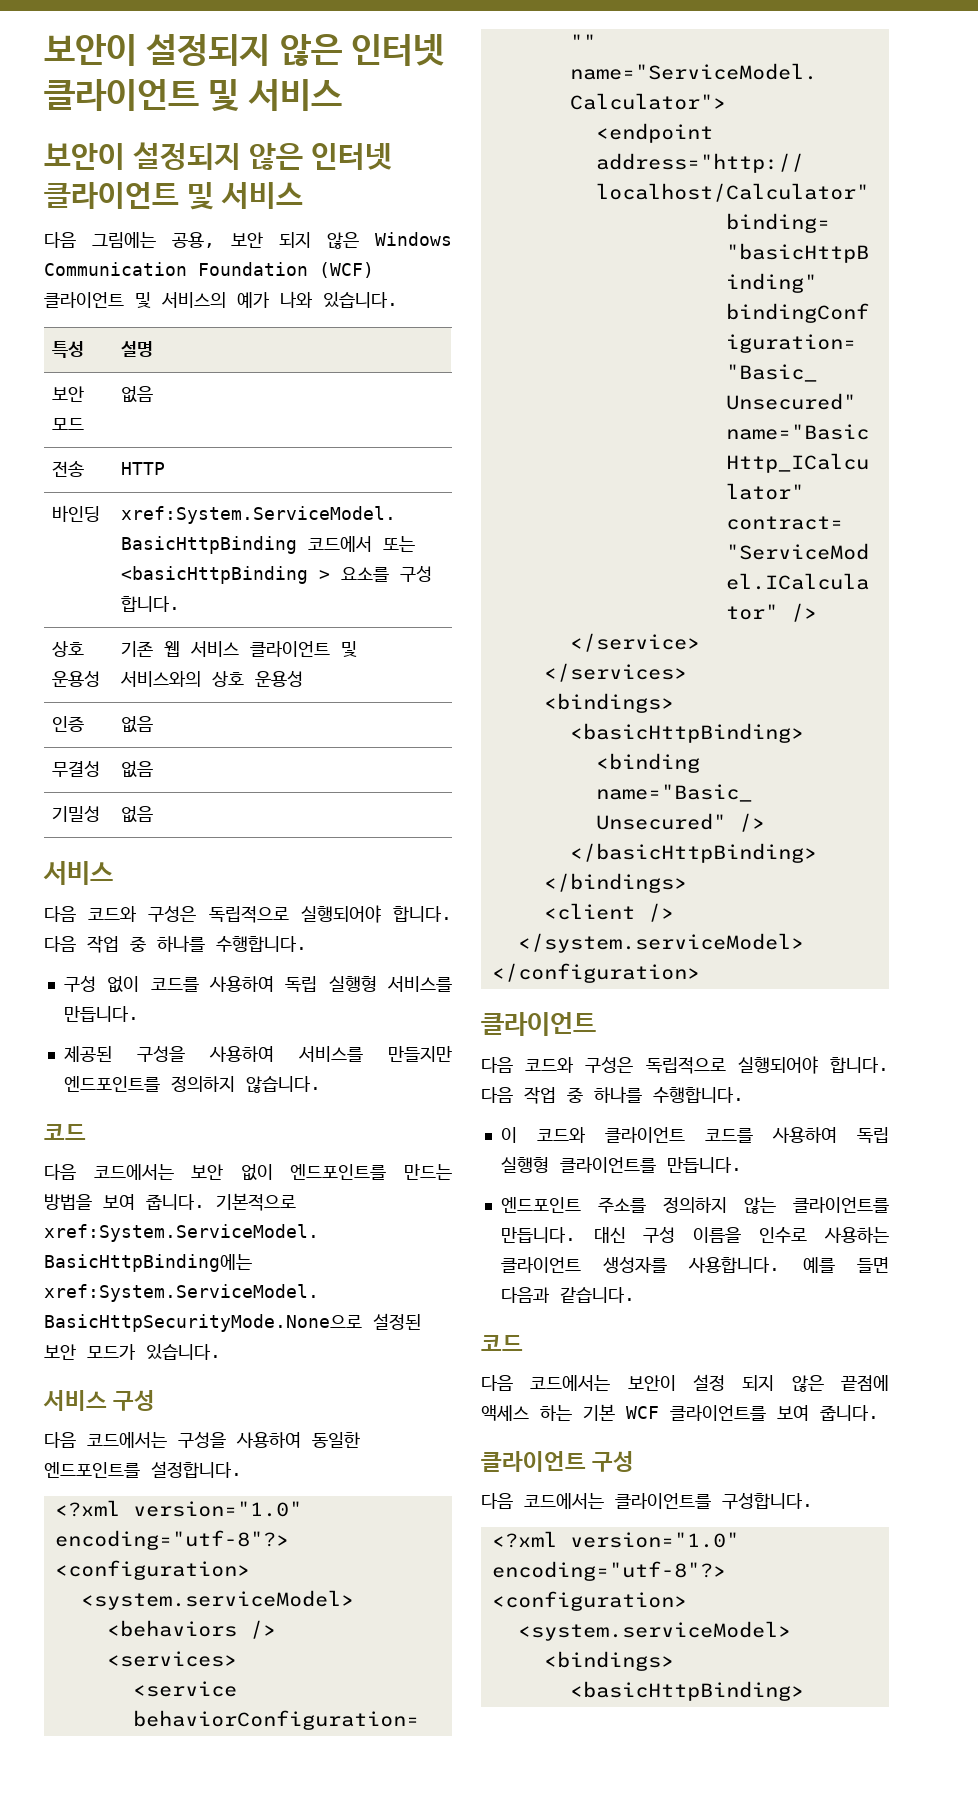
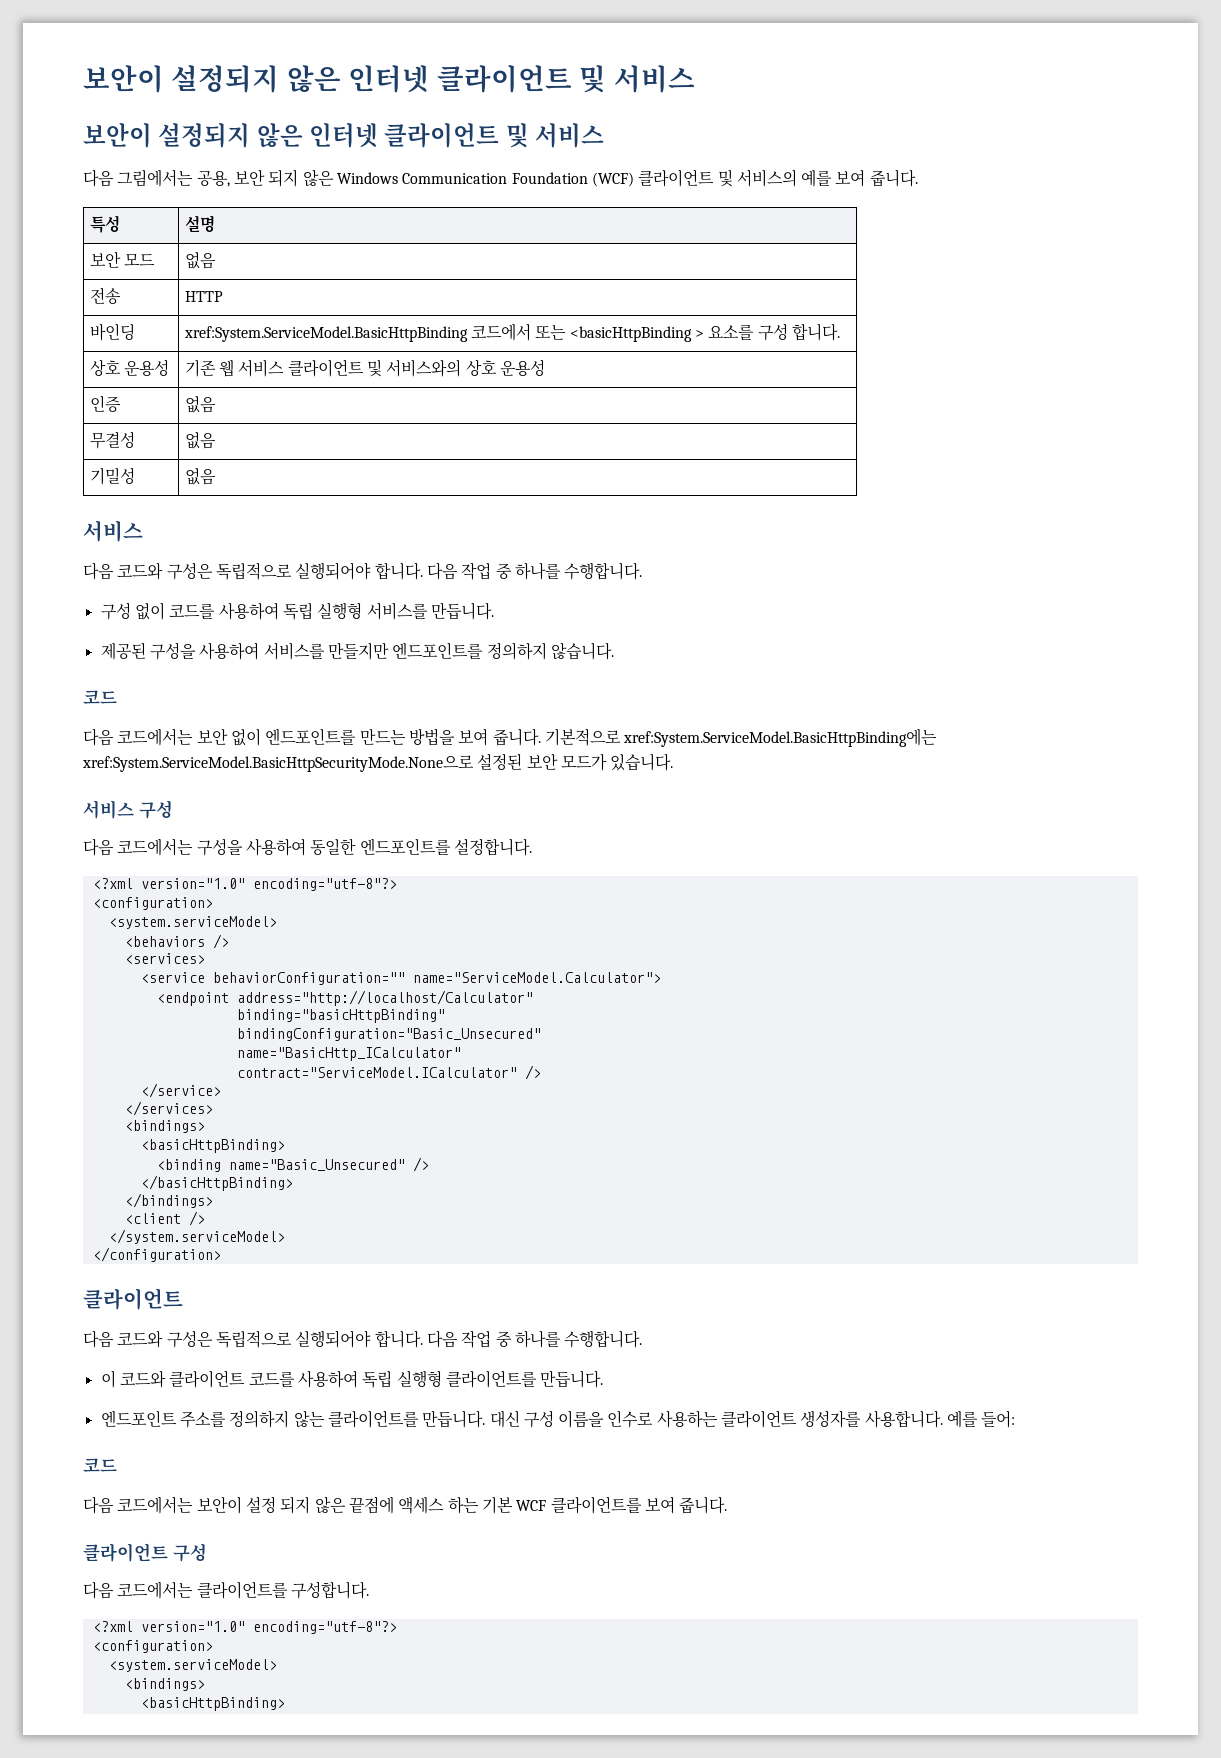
[92,232,156,248] 그림에는 -> [117,169,194,187] 그림에서는
[237,291,398,308] 예가 나와 있습니다. -> [801,169,918,187] 예를 보여 줍니다.
[857,1257,889,1273] [500,1287,635,1303] 들면 다음과 같습니다. -> [981,1410,1016,1428] 들어:

